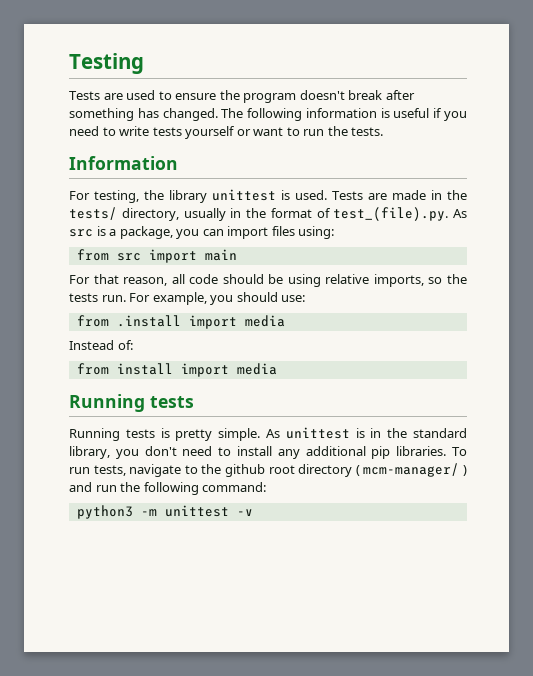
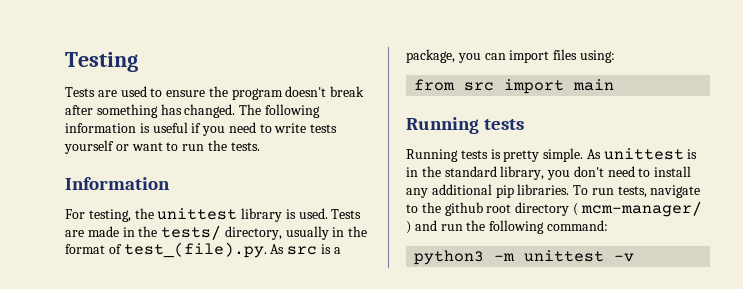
[169,189,276,203] library unittest -> [157,208,283,222] unittest library
[69,274,467,287] [69,292,306,305] [76,315,285,329] [69,340,133,350] [76,363,277,377] // For that reason, all code should be using relative imports, so the tests run. For example, you should use: // from .install import media // Instead of: // from install import media -> (615, 85) none

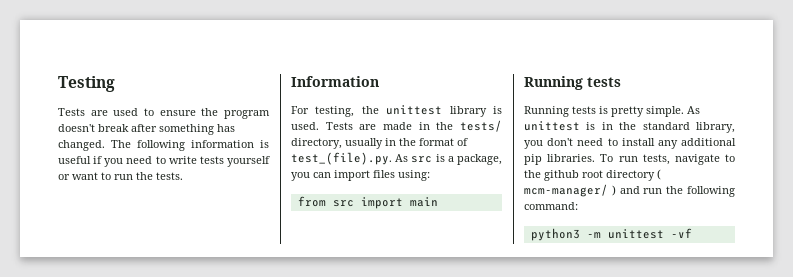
[614,253,635,262] -v -> [670,228,692,238] -vf

